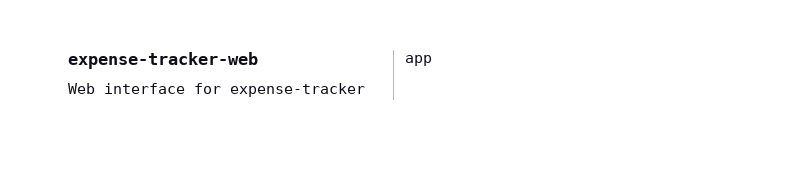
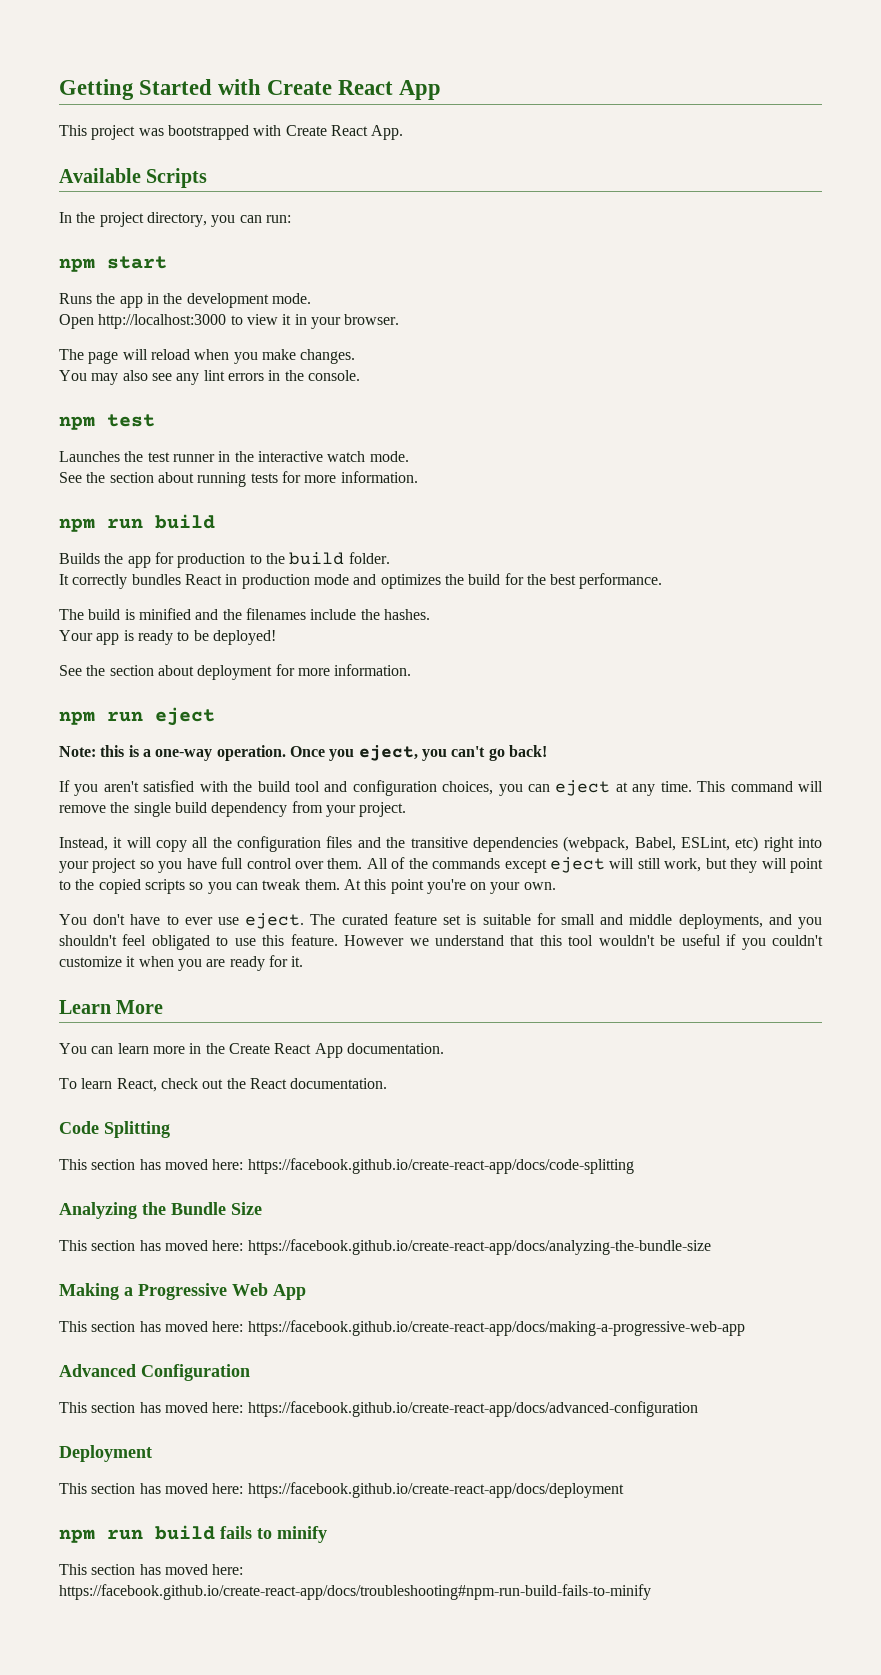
[68,52,258,69] [68,83,365,97] [405,55,432,66] expense-tracker-web // Web interface for expense-tracker app -> [59,79,442,100] [59,125,404,140] [59,168,208,188] [59,212,291,227] [59,256,167,272] [59,293,311,308] [59,314,400,329] [59,349,356,364] [59,370,360,385] [59,414,155,430] [59,451,409,462] [59,471,418,487] [59,514,215,532] [59,552,390,568] [59,573,663,589] [59,608,430,620] [59,630,276,645] [59,664,412,680] [59,707,215,726] [59,745,547,761] [59,780,824,796] [59,801,407,817] [59,836,823,852] [59,857,824,873] [59,879,556,894] [59,913,823,929] [59,934,824,950] [59,955,304,971] [59,1000,164,1014] [59,1043,444,1058] [59,1078,388,1092] [59,1121,170,1138] [59,1158,634,1174] [59,1202,262,1219] [59,1239,711,1255] [59,1283,306,1300] [59,1320,745,1336] [59,1364,250,1381] [59,1401,698,1417] [59,1445,152,1462] [59,1482,624,1498] [59,1525,327,1543] [59,1564,244,1575] [59,1584,651,1600] Getting Started with Create React App // This project was bootstrapped with Create React App. // Available Scripts // In the project directory, you can run: // npm start // Runs the app in the development mode. // Open http://localhost:3000 to view it in your browser. // The page will reload when you make changes. // You may also see any lint errors in the console. // npm test // Launches the test runner in the interactive watch mode. // See the section about running tests for more information. // npm run build // Builds the app for production to the build folder. // It correctly bundles React in production mode and optimizes the build for the best performance. // The build is minified and the filenames include the hashes. // Your app is ready to be deployed! // See the section about deployment for more information. // npm run eject // Note: this is a one-way operation. Once you eject, you can't go back! // If you aren't satisfied with the build tool and configuration choices, you can eject at any time. This command will remove the single build dependency from your project. // Instead, it will copy all the configuration files and the transitive dependencies (webpack, Babel, ESLint, etc) right into your project so you have full control over them. All of the commands except eject will still work, but they will point to the copied scripts so you can tweak them. At this point you're on your own. // You don't have to ever use eject. The curated feature set is suitable for small and middle deployments, and you shouldn't feel obligated to use this feature. However we understand that this tool wouldn't be useful if you couldn't customize it when you are ready for it. // Learn More // You can learn more in the Create React App documentation. // To learn React, check out the React documentation. // Code Splitting // This section has moved here: https://facebook.github.io/create-react-app/docs/code-splitting // Analyzing the Bundle Size // This section has moved here: https://facebook.github.io/create-react-app/docs/analyzing-the-bundle-size // Making a Progressive Web App // This section has moved here: https://facebook.github.io/create-react-app/docs/making-a-progressive-web-app // Advanced Configuration // This section has moved here: https://facebook.github.io/create-react-app/docs/advanced-configuration // Deployment // This section has moved here: https://facebook.github.io/create-react-app/docs/deployment // npm run build fails to minify // This section has moved here: https://facebook.github.io/create-react-app/docs/troubleshooting#npm-run-build-fails-to-minify

